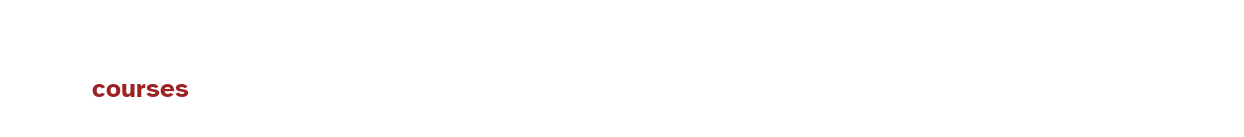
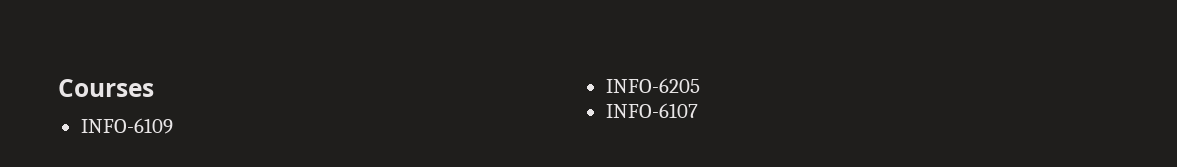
[92,84,189,97] courses -> [58,79,154,97] [80,118,173,134] [605,78,700,93] [605,103,698,118] Courses // INFO-6109 // INFO-6205 // INFO-6107

